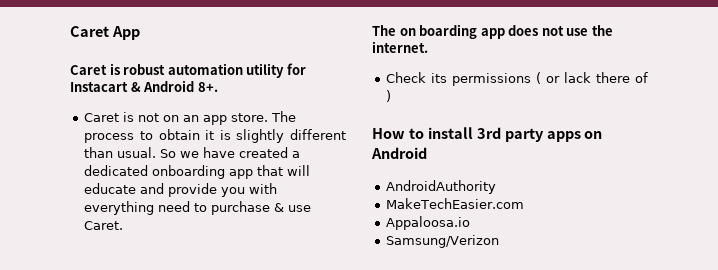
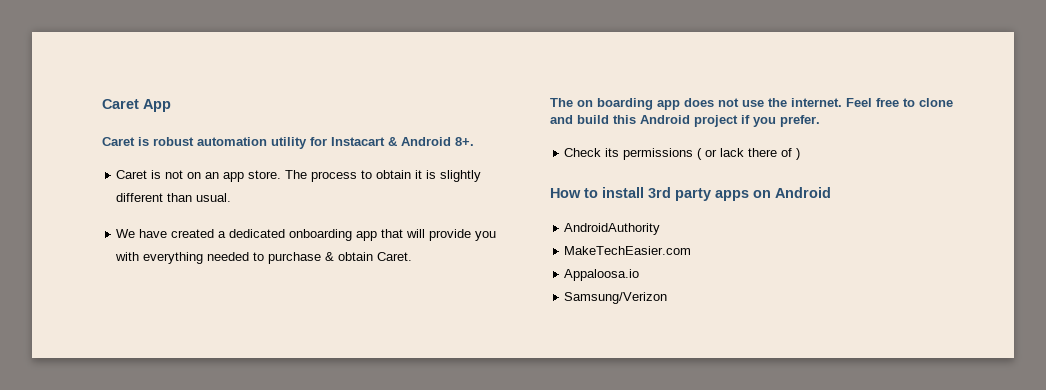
[160,149,200,158] So we -> [116,229,136,238] // We
[84,183,165,194] educate and -> (426, 233) none
[158,201,191,212] need -> [207,252,250,261] needed
[288,205,312,212] use -> [338,252,374,261] obtain
(428, 47) none -> [846,98,953,107] [550,115,820,127] Feel free to clone and build this Android project if you prefer.

